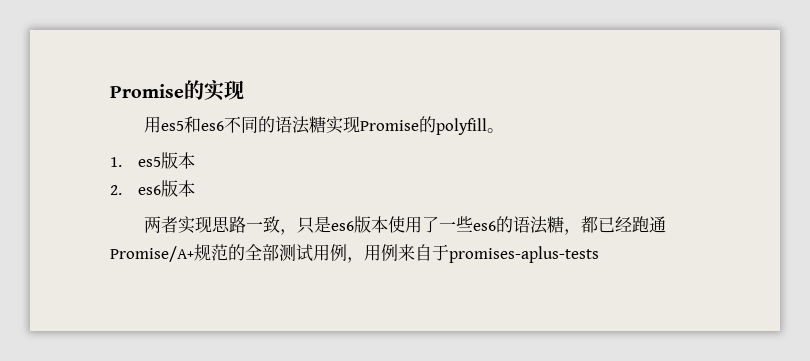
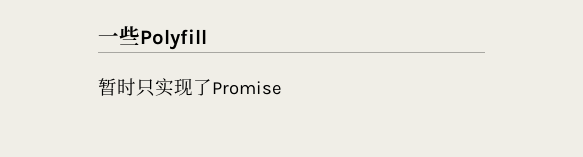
[110,80,244,101] [144,116,505,135] [110,152,196,169] [110,180,196,197] [144,216,667,235] [110,244,599,263] Promise的实现 // 用es5和es6不同的语法糖实现Promise的polyfill。 // 1. es5版本 // 2. es6版本 // 两者实现思路一致，只是es6版本使用了一些es6的语法糖，都已经跑通Promise/A+规范的全部测试用例，用例来自于promises-aplus-tests -> [98,26,207,50] [98,78,282,97] 一些Polyfill // 暂时只实现了Promise

